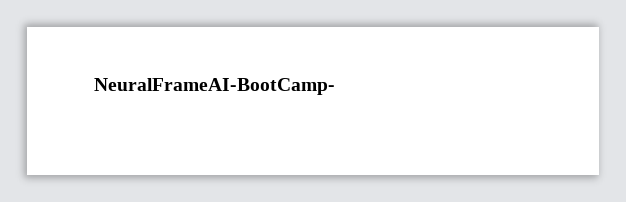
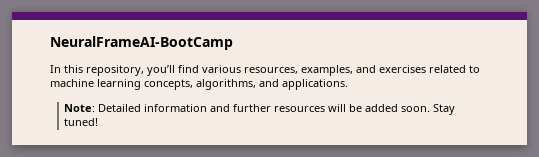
[94,78,335,95] NeuralFrameAI-BootCamp- -> [50,36,233,50] [50,65,480,76] [50,79,348,90] [64,104,456,115] [64,118,99,126] NeuralFrameAI-BootCamp // In this repository, you’ll find various resources, examples, and exercises related to machine learning concepts, algorithms, and applications. // Note: Detailed information and further resources will be added soon. Stay tuned!

